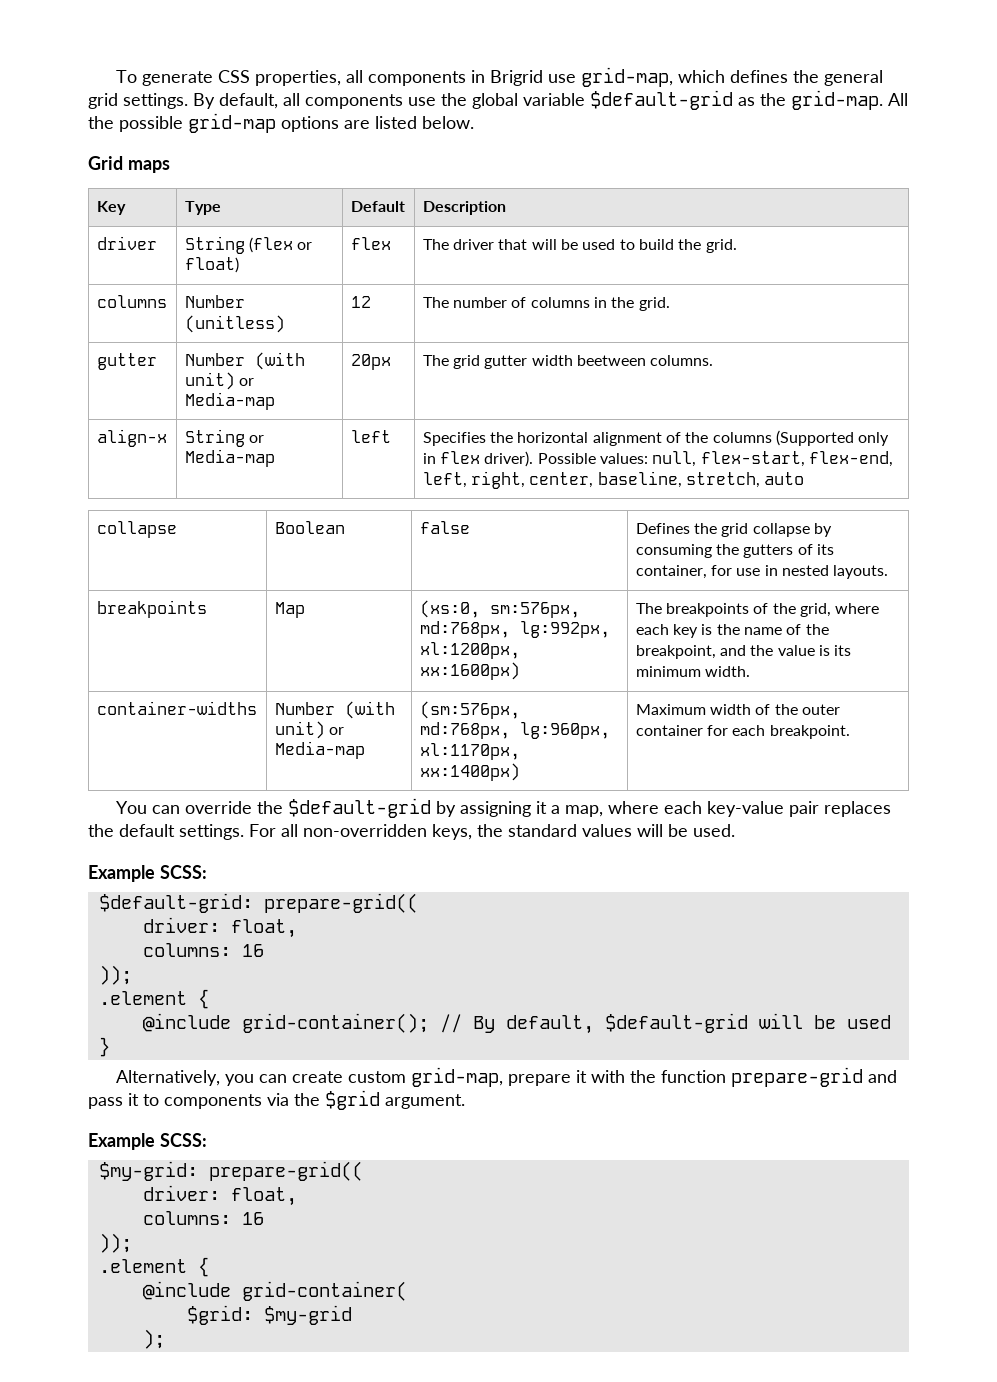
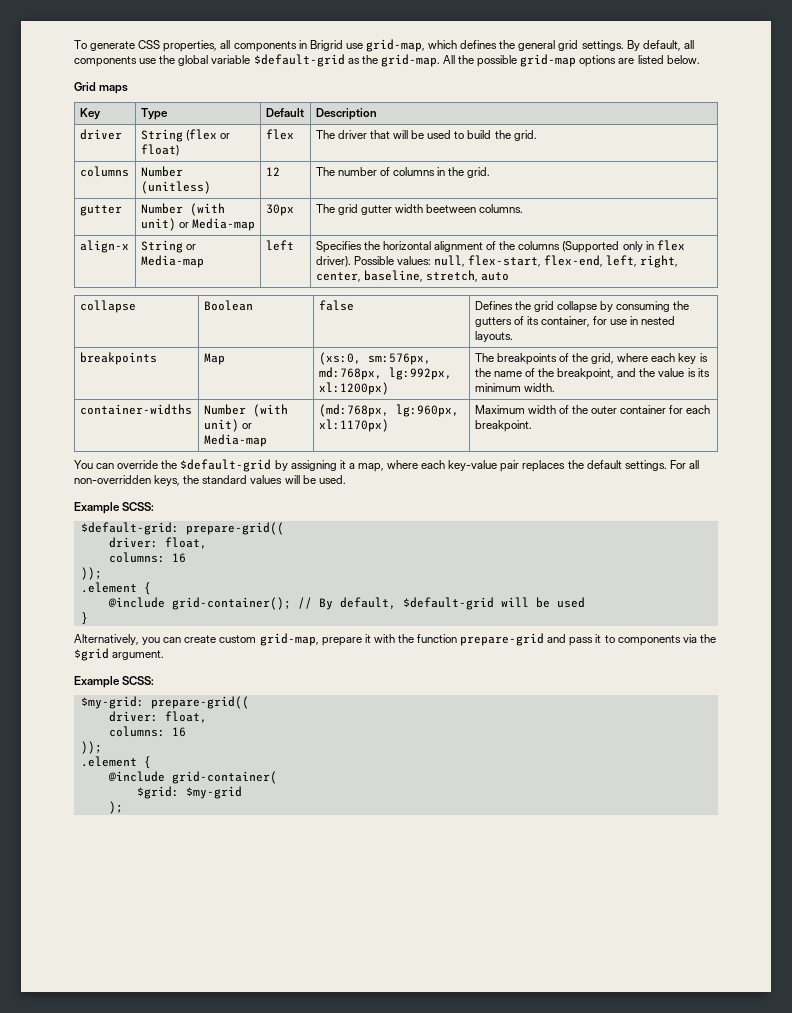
[350,354,391,370] 20px -> [265,204,294,216] 30px
[419,642,520,659] [419,662,520,680] xl:1200px, xx:1600px) -> [318,382,389,395] xl:1200px)
[419,701,520,719] [419,722,610,739] [419,743,520,760] [419,763,520,781] (sm:576px, md:768px, lg:960px, xl:1170px, xx:1400px) -> [318,404,459,417] [318,419,389,432] (md:768px, lg:960px, xl:1170px)

